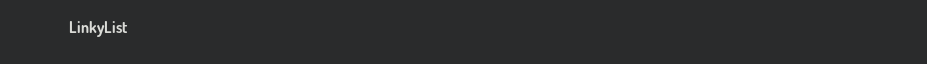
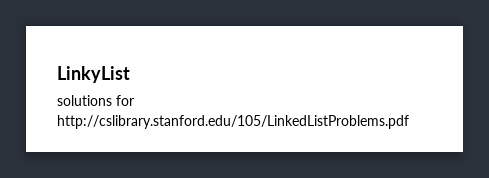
(128, 29) none -> [57,95,134,106] [57,115,409,129] // solutions for http://cslibrary.stanford.edu/105/LinkedListProblems.pdf

